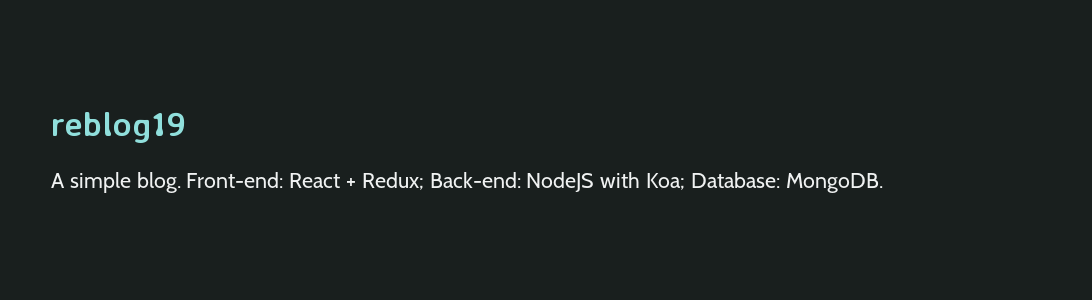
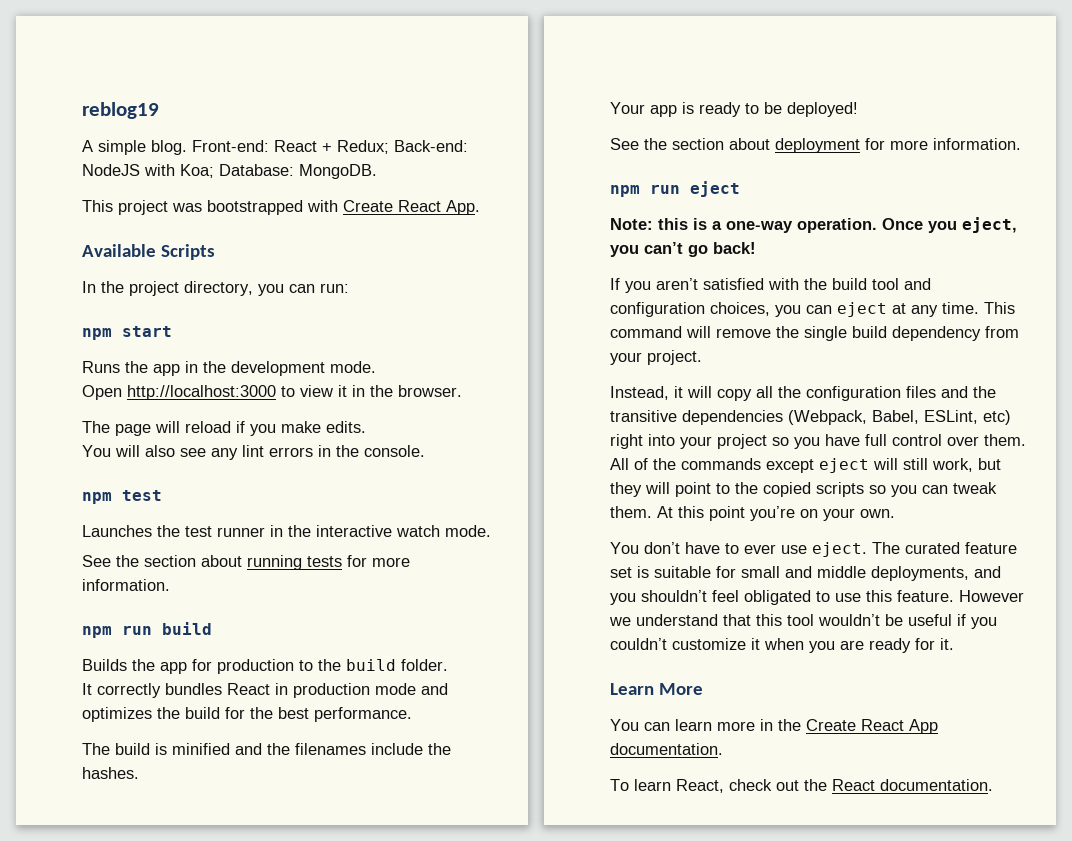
(883, 183) none -> [82,200,480,215] [82,244,215,260] [82,281,349,296] [82,326,172,340] [82,361,376,376] [82,385,462,400] [82,421,366,436] [82,445,425,460] [82,490,162,504] [82,525,491,537] [82,555,410,570] [82,579,170,591] [82,622,212,638] [82,659,448,674] [82,683,448,698] [82,707,412,722] [82,743,451,755] [82,767,139,779] [610,102,858,117] [610,138,1021,153] [610,181,740,197] [610,217,1017,233] [610,242,756,257] [610,278,931,293] [610,302,1015,317] [610,326,1019,341] [610,350,702,365] [610,386,996,401] [610,410,1011,425] [610,434,1026,449] [610,458,1001,473] [610,482,997,497] [610,506,895,521] [610,542,1017,557] [610,566,1001,581] [610,590,1024,605] [609,614,997,629] [610,638,954,653] [610,683,703,695] [610,719,938,734] [610,743,723,755] [610,779,993,793] // This project was bootstrapped with Create React App. // Available Scripts // In the project directory, you can run: // npm start // Runs the app in the development mode. // Open http://localhost:3000 to view it in the browser. // The page will reload if you make edits. // You will also see any lint errors in the console. // npm test // Launches the test runner in the interactive watch mode. // See the section about running tests for more information. // npm run build // Builds the app for production to the build folder. // It correctly bundles React in production mode and optimizes the build for the best performance. // The build is minified and the filenames include the hashes. // Your app is ready to be deployed! // See the section about deployment for more information. // npm run eject // Note: this is a one-way operation. Once you eject, you can’t go back! // If you aren’t satisfied with the build tool and configuration choices, you can eject at any time. This command will remove the single build dependency from your project. // Instead, it will copy all the configuration files and the transitive dependencies (Webpack, Babel, ESLint, etc) right into your project so you have full control over them. All of the commands except eject will still work, but they will point to the copied scripts so you can tweak them. At this point you’re on your own. // You don’t have to ever use eject. The curated feature set is suitable for small and middle deployments, and you shouldn’t feel obligated to use this feature. However we understand that this tool wouldn’t be useful if you couldn’t customize it when you are ready for it. // Learn More // You can learn more in the Create React App documentation. // To learn React, check out the React documentation.

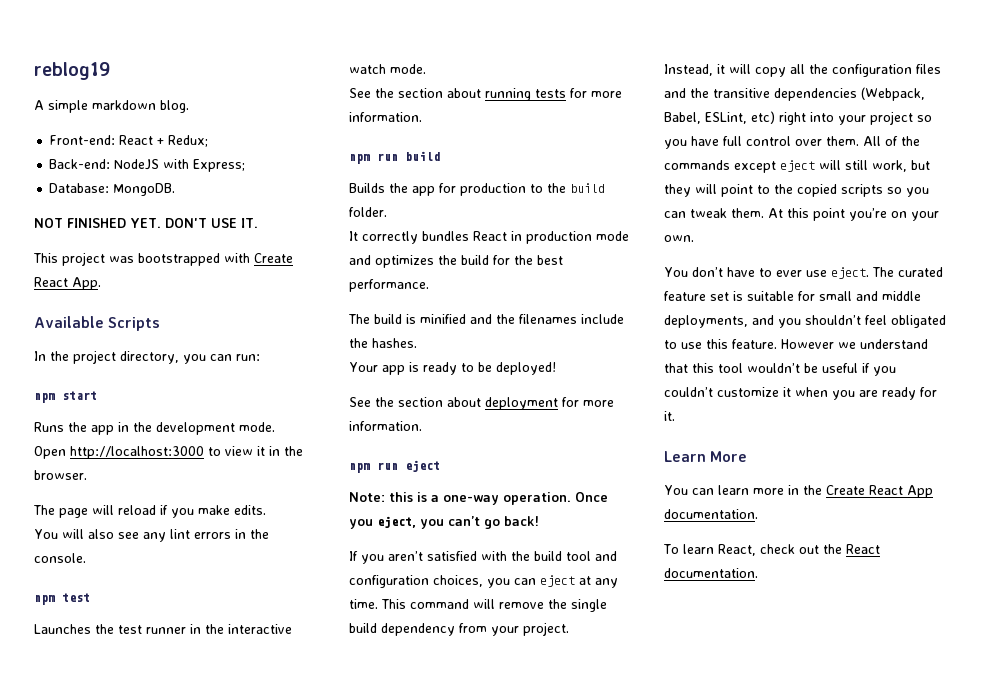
(146, 147) none -> [92,100,156,110] markdown
(187, 147) none -> (189, 106) //
(389, 147) none -> (209, 141) //
[180,164,214,178] Koa; -> [193,159,246,172] Express; //
(377, 171) none -> [34,218,258,228] // NOT FINISHED YET. DON'T USE IT.

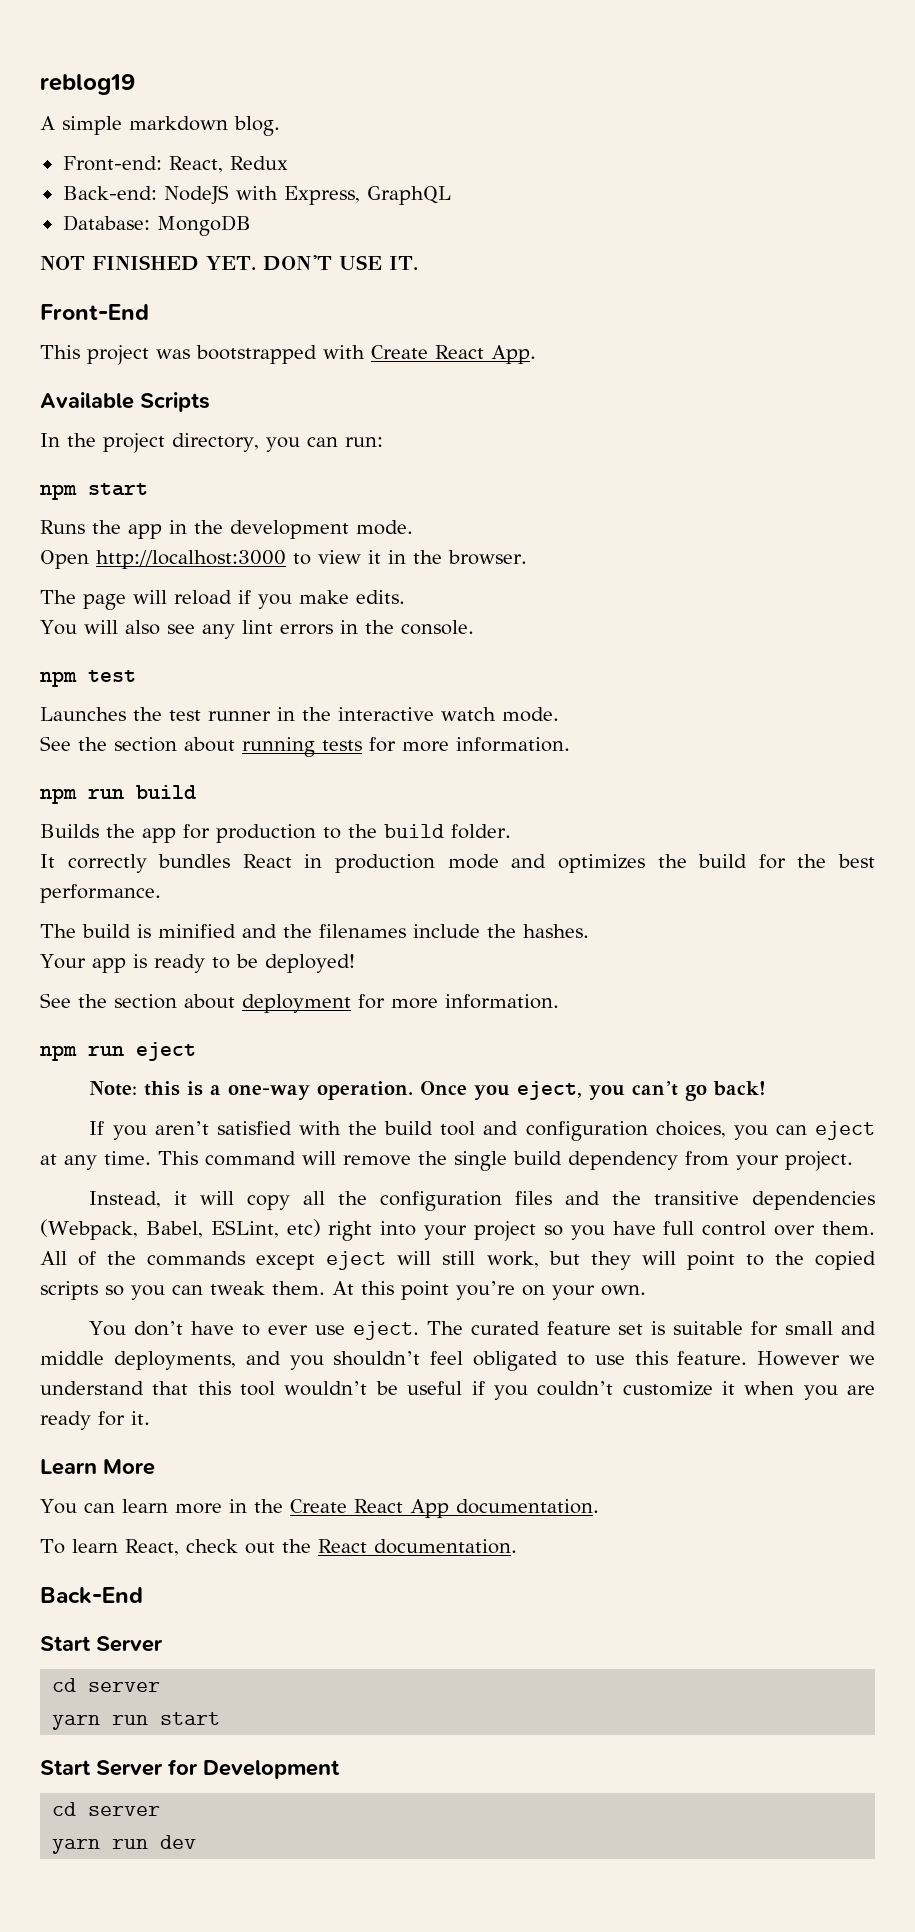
[119,135,209,147] React + Redux; -> [168,156,288,173] React, Redux
[193,159,246,172] Express; -> [283,186,451,205] Express, GraphQL
[113,183,176,196] MongoDB. -> [156,215,251,236] MongoDB
(258, 223) none -> [40,304,149,320] // Front-End
(758, 573) none -> [40,1587,143,1604] [40,1636,163,1652] [52,1678,161,1692] [52,1712,221,1730] [40,1759,340,1779] [52,1802,161,1816] [52,1835,197,1854] // Back-End // Start Server // cd server // yarn run start // Start Server for Development // cd server // yarn run dev

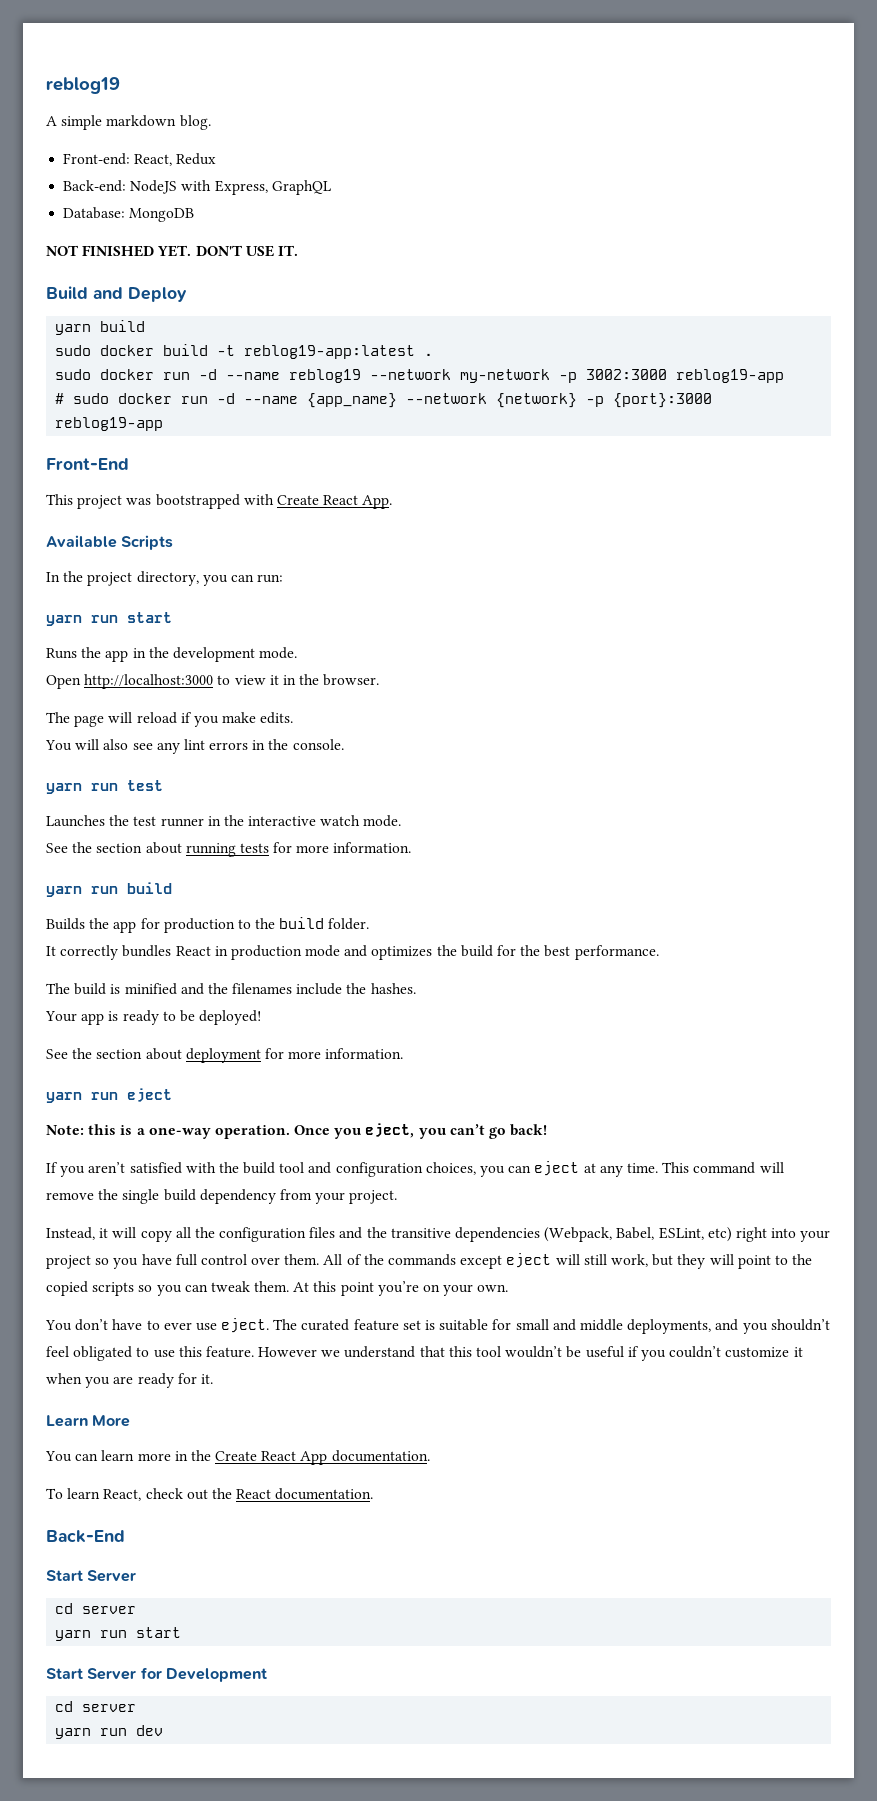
(418, 263) none -> [46,286,187,302] [55,320,146,335] [55,344,434,359] [55,369,785,383] [55,393,713,408] [55,417,164,431] // Build and Deploy // yarn build // sudo docker build -t reblog19-app:latest . // sudo docker run -d --name reblog19 --network my-network -p 3002:3000 reblog19-app // # sudo docker run -d --name {app_name} --network {network} -p {port}:3000 reblog19-app
[40,484,77,500] npm -> [46,615,118,626] yarn run
[40,671,77,687] npm -> [46,783,118,794] yarn run
[40,788,77,804] npm -> [46,886,82,897] yarn
[40,1045,77,1061] npm -> [46,1092,82,1103] yarn

